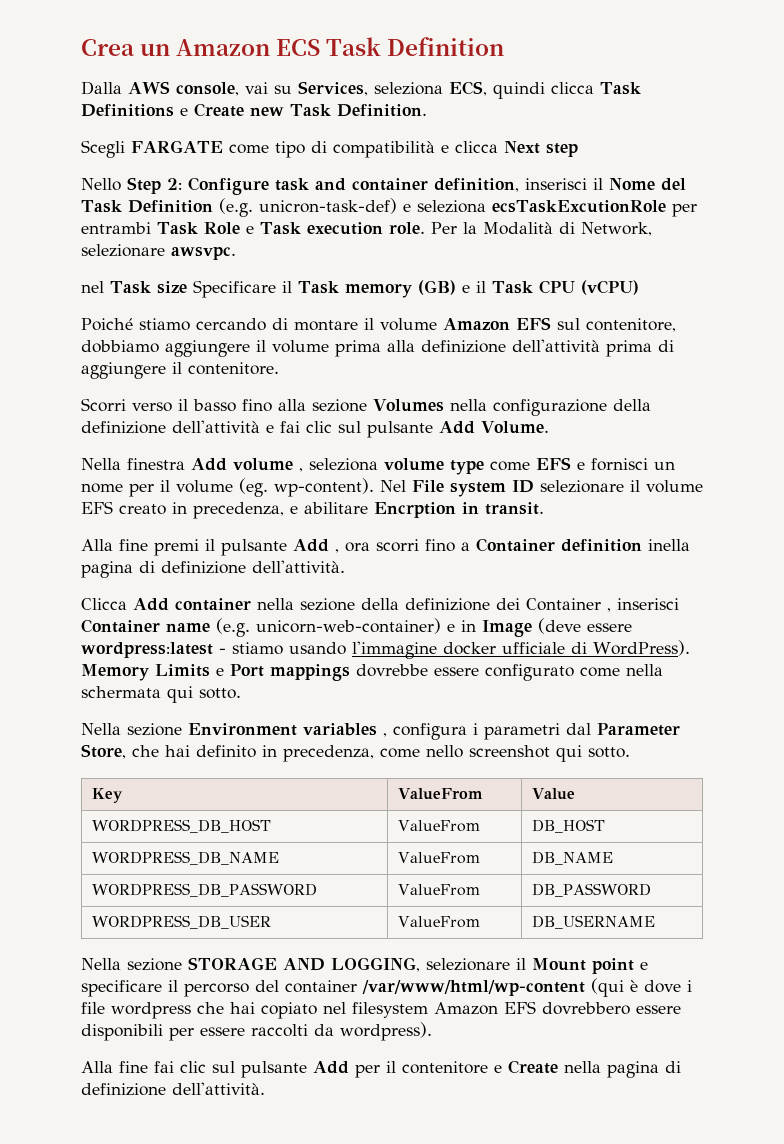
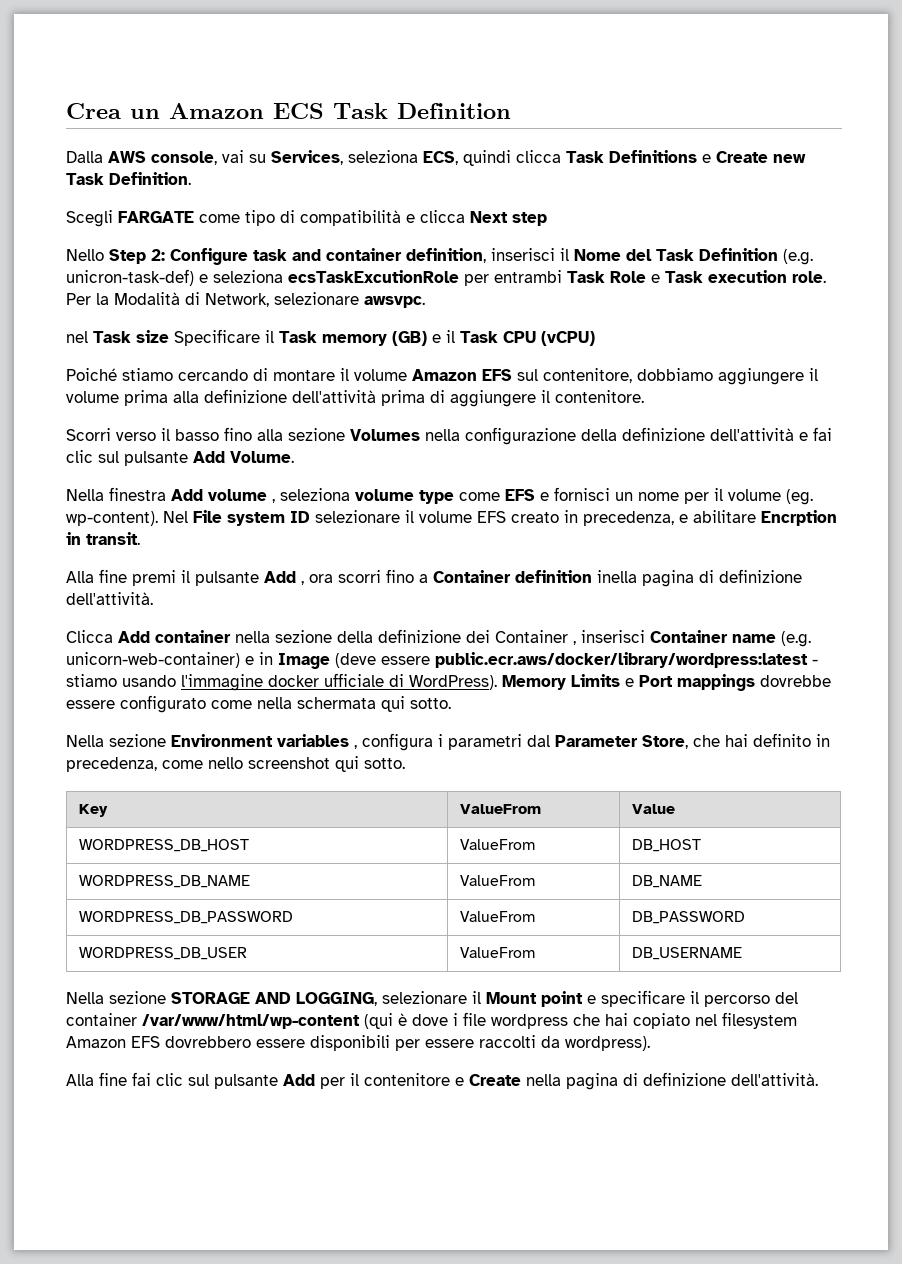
[81,642,213,658] wordpress:latest -> [435,652,808,668] public.ecr.aws/docker/library/wordpress:latest

